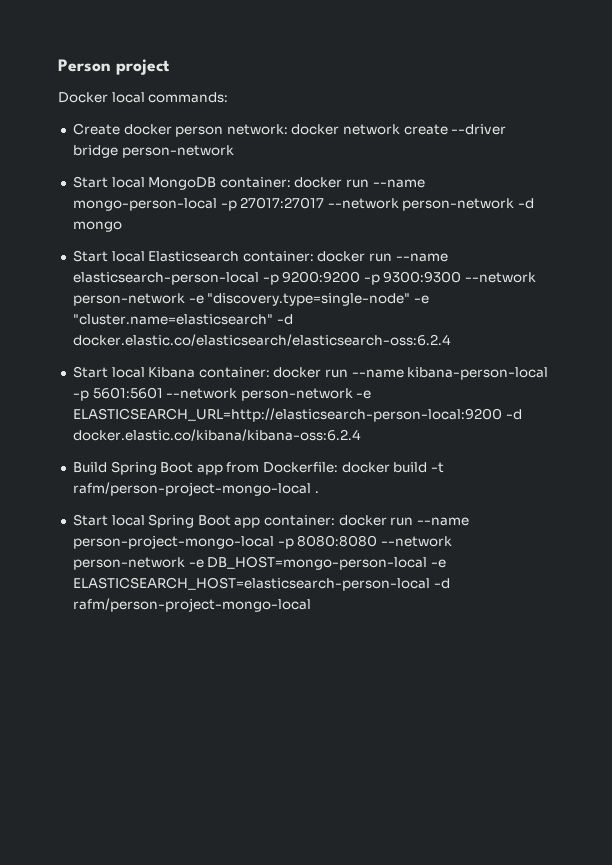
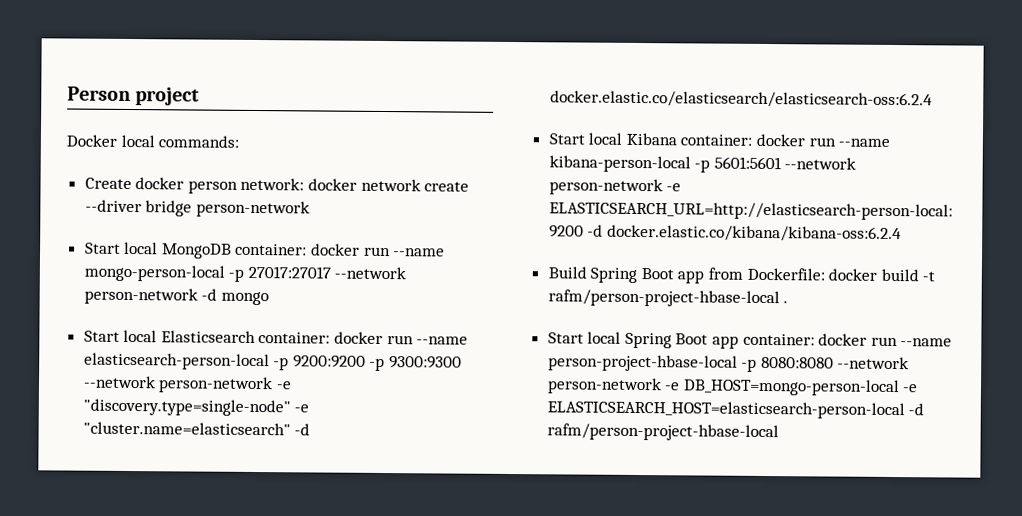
[72,482,311,496] rafm/person-project-mongo-local -> [547,289,780,308] rafm/person-project-hbase-local
[72,535,274,549] person-project-mongo-local -> [547,354,738,372] person-project-hbase-local
[72,598,311,612] rafm/person-project-mongo-local -> [546,423,779,442] rafm/person-project-hbase-local

